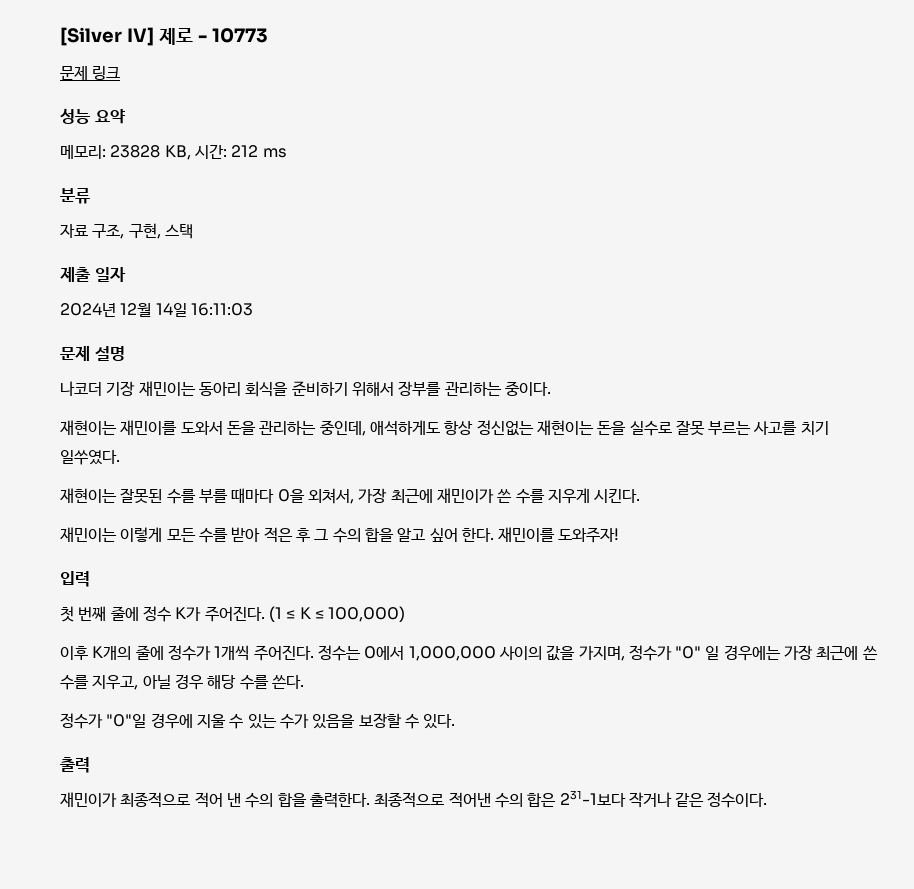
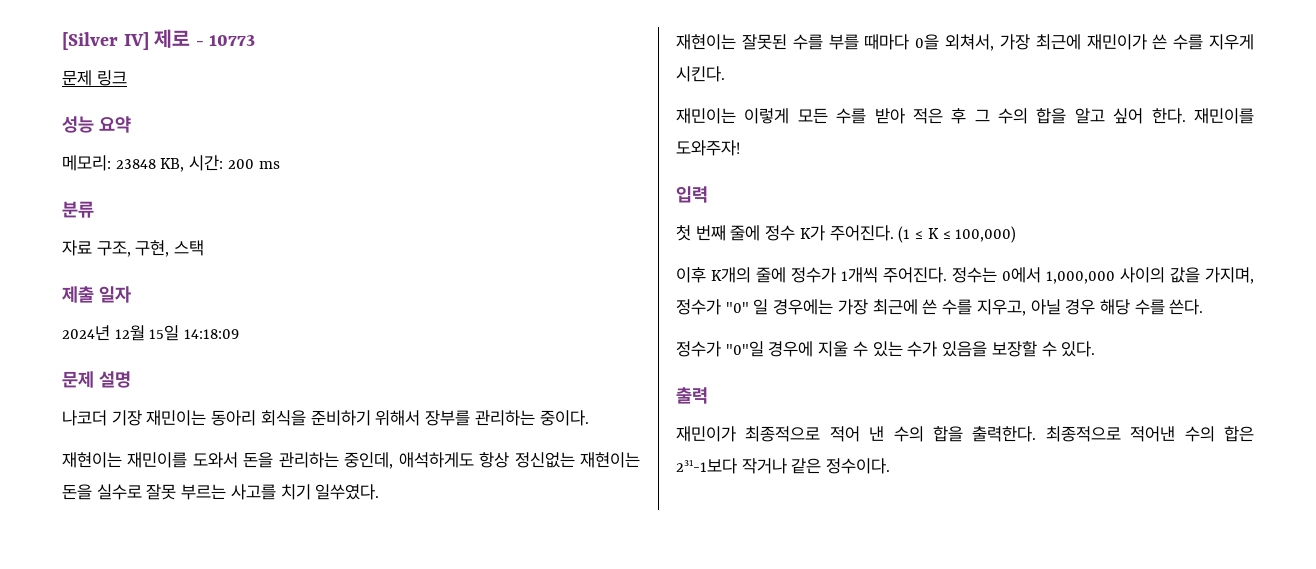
[110,145,161,158] 23828 -> [115,159,156,169] 23848
[231,145,259,157] 212 -> [227,159,254,169] 200
[155,303,253,317] 14일 16:11:03 -> [149,325,240,341] 15일 14:18:09

